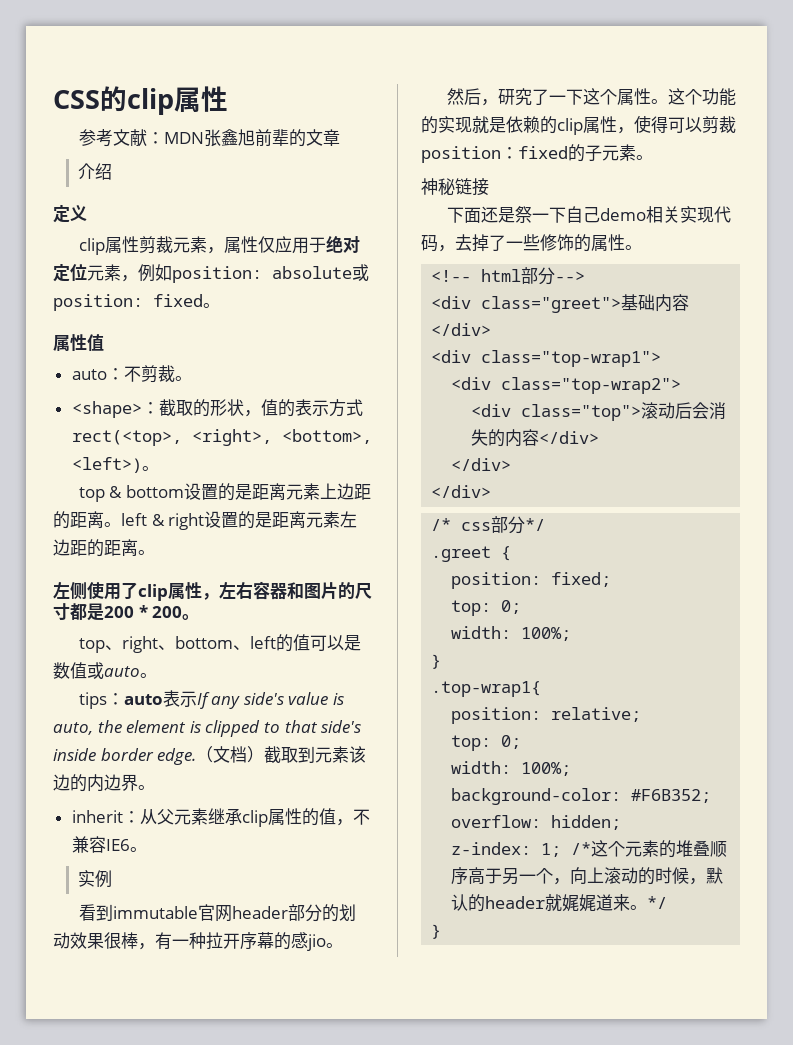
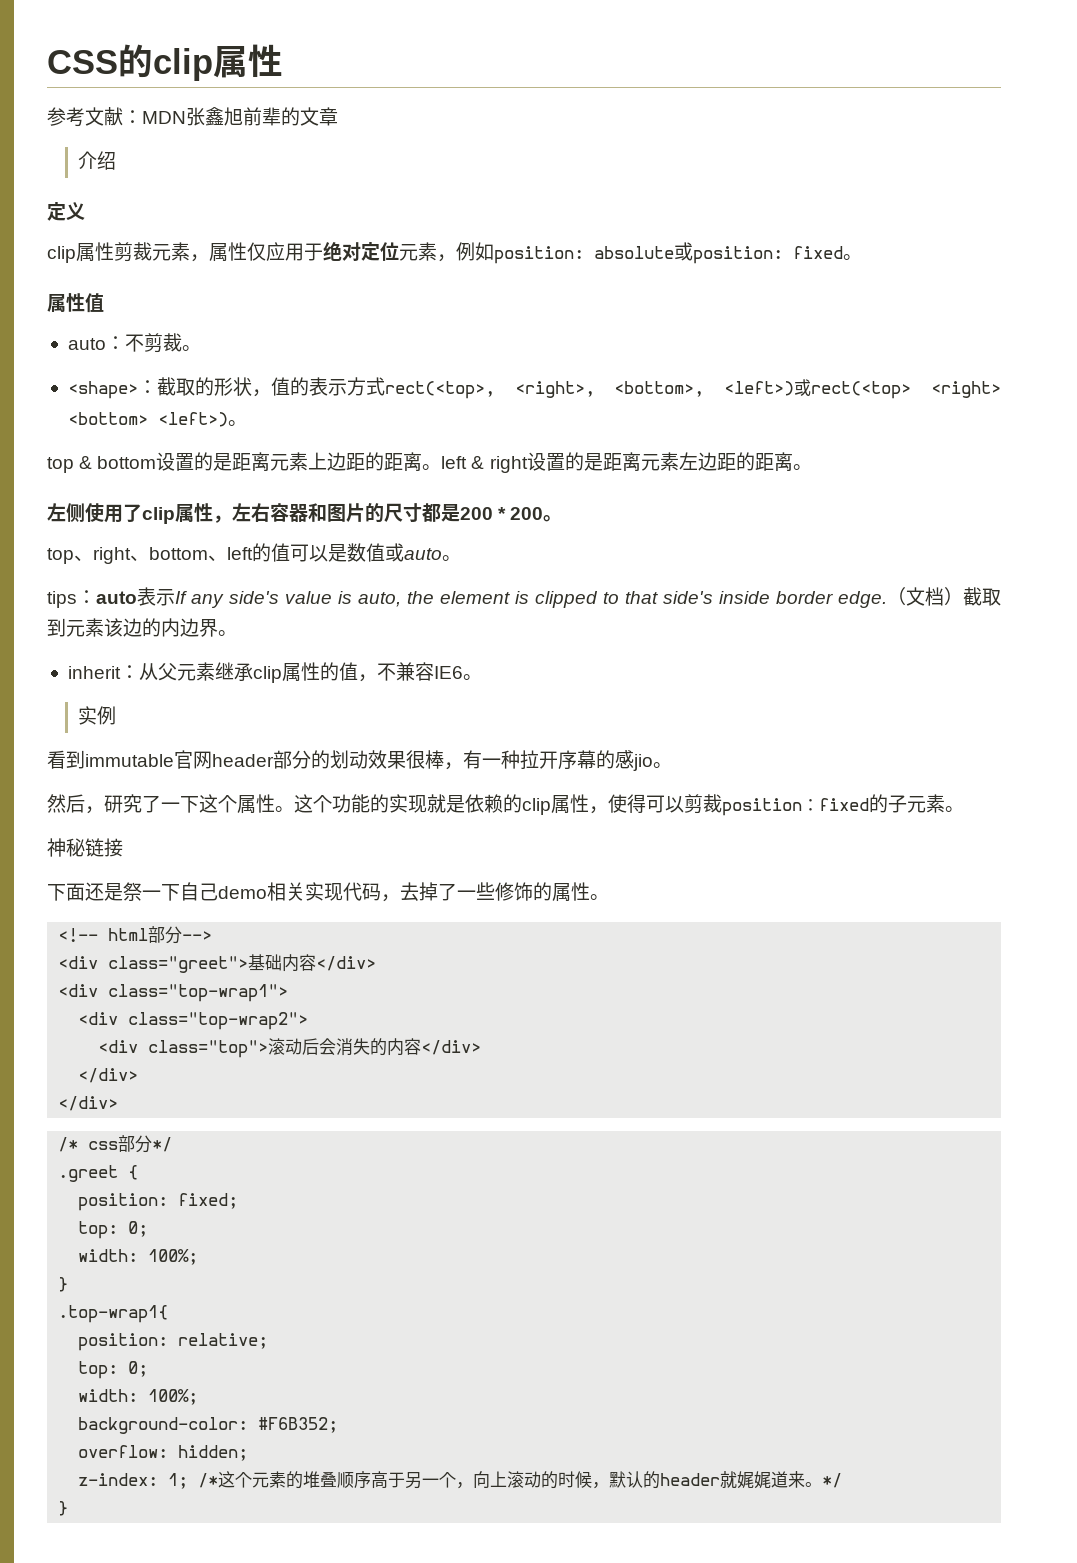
(142, 465) none -> [794,379,1001,399] [67,412,228,427] 或rect(<top> <right> <bottom> <left>)

